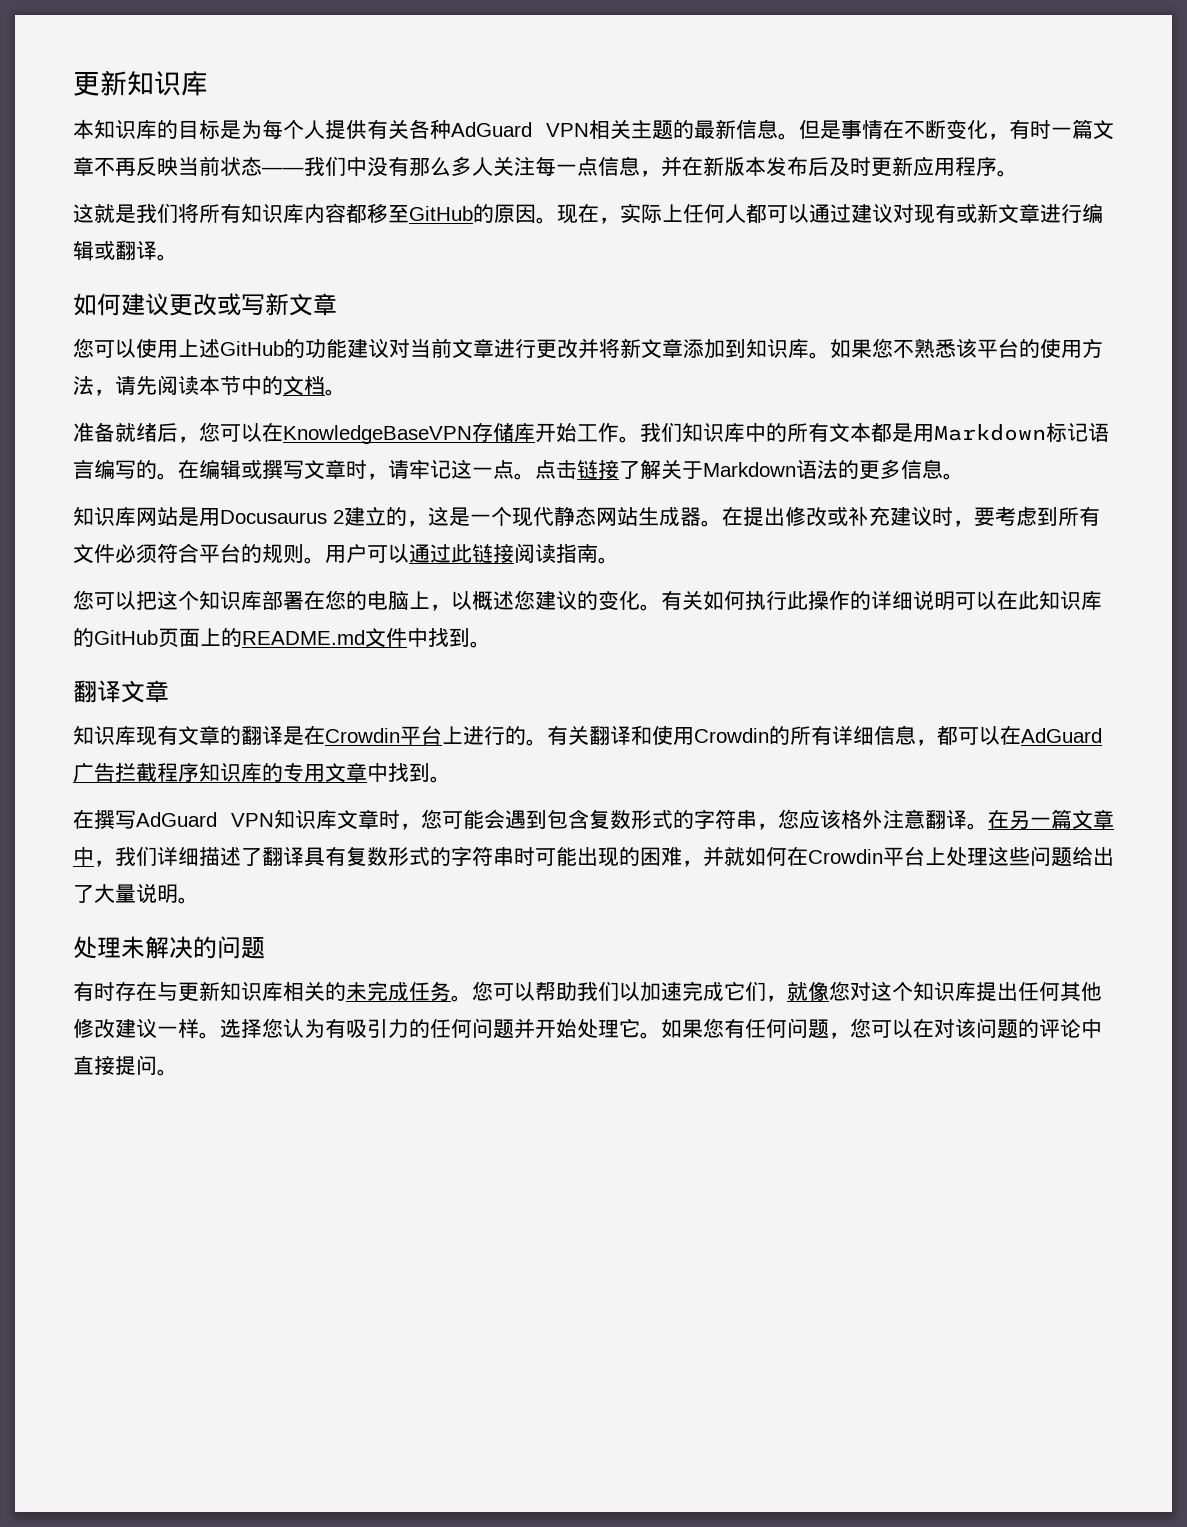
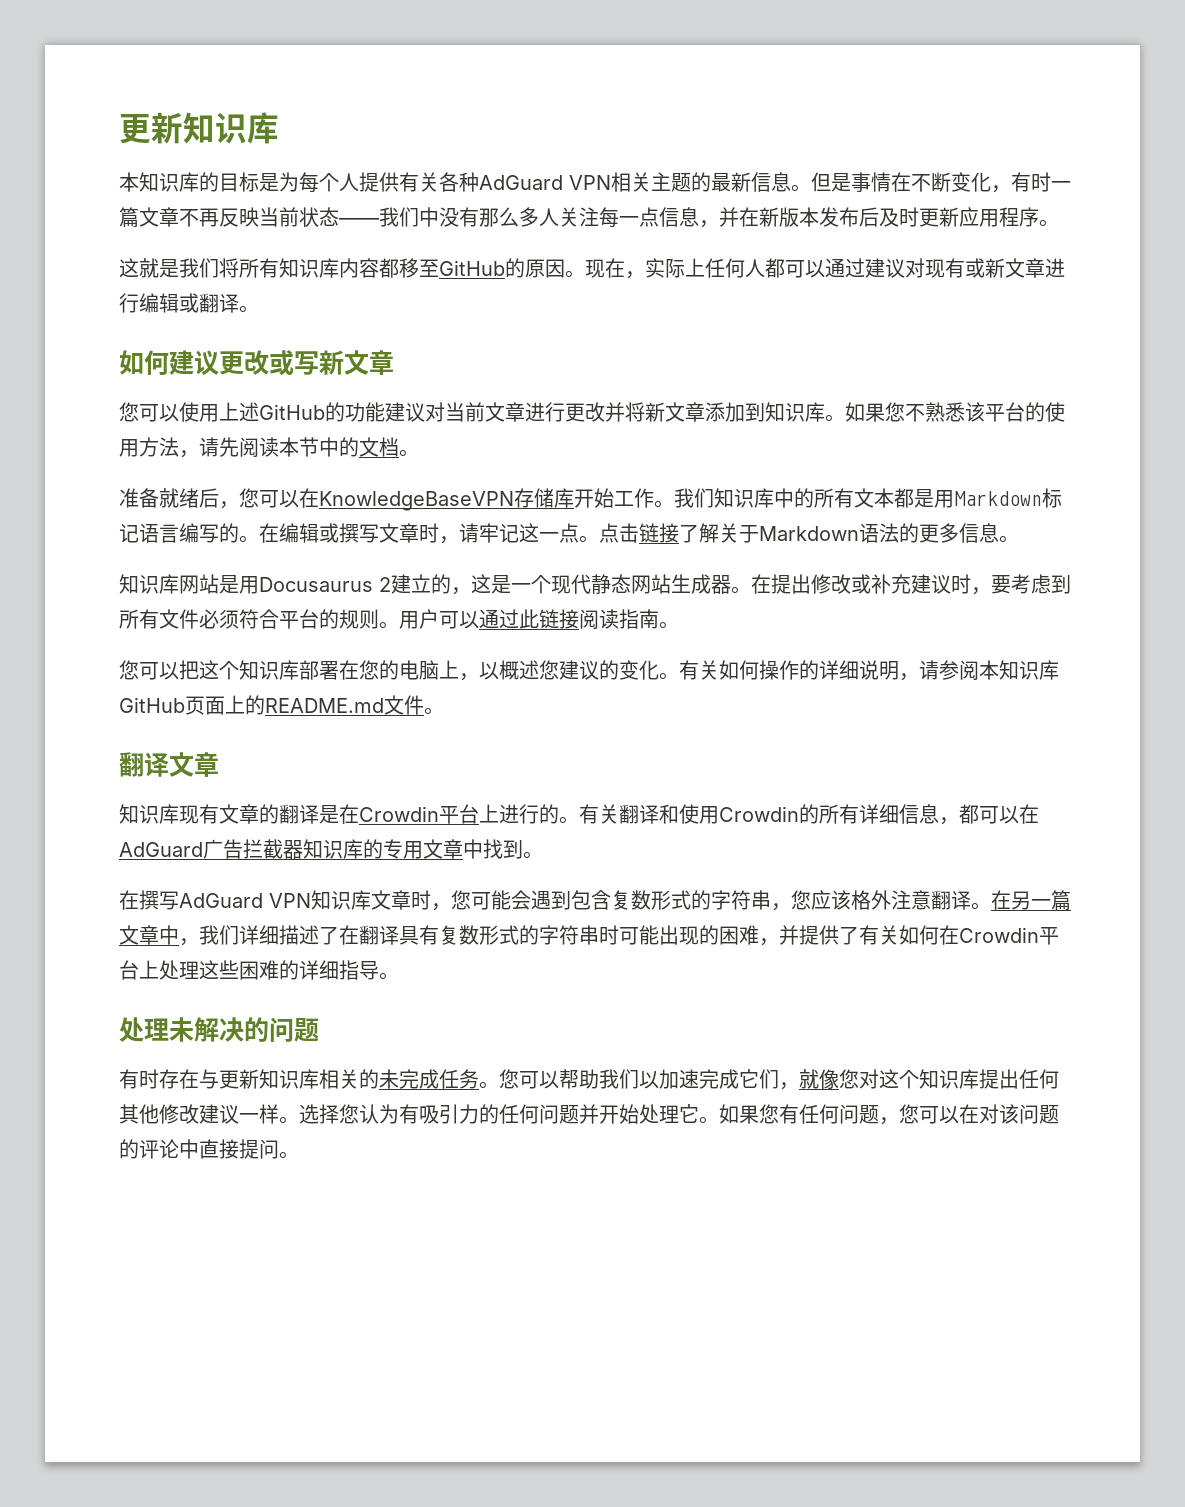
[745,591,808,610] 执行此 -> (759, 670) none
[955,590,1102,610] [73,628,94,647] 可以在此知识库的 -> [899,660,1059,681] ，请参阅本知识库
[407,627,470,648] 中找到 -> (424, 705) none
[157,762,199,782] 程序 -> [283,840,303,859] 器
(262, 857) none -> [339,925,359,945] 在
[724,847,745,866] 就 -> [799,925,899,945] 提供了有关
[1030,846,1114,867] [73,883,178,903] 问题给出了大量说明 -> [239,960,379,980] 困难的详细指导

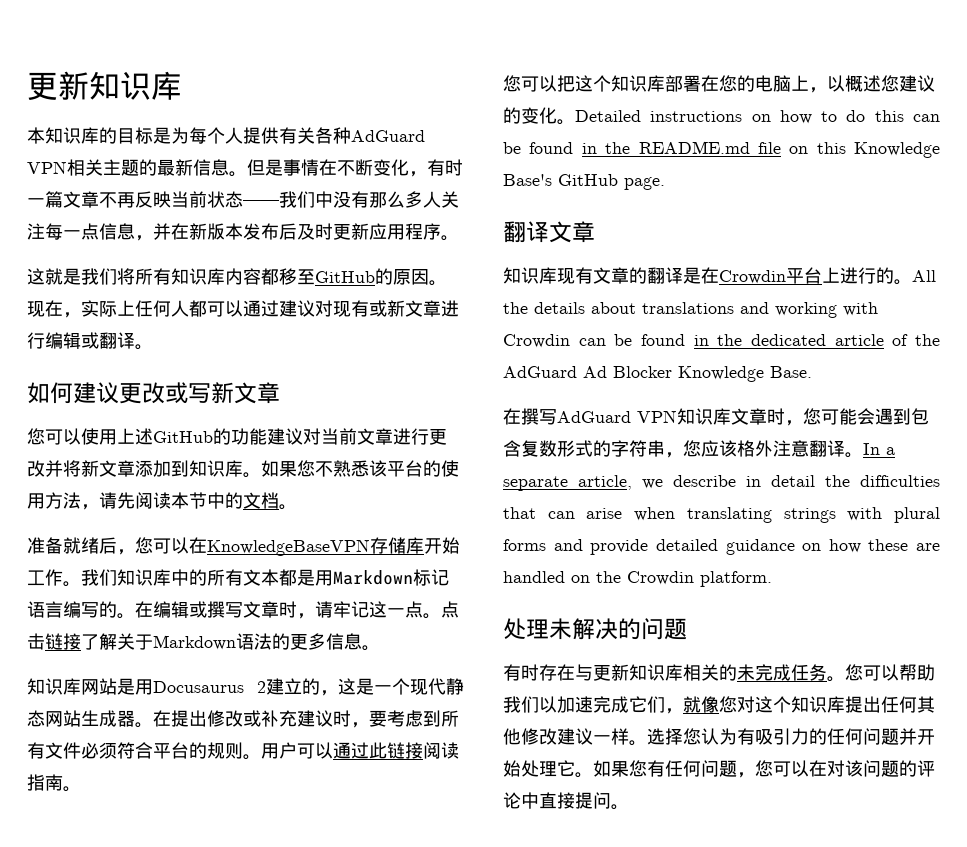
[679,660,1059,681] [119,695,444,715] 有关如何操作的详细说明，请参阅本知识库GitHub页面上的README.md文件。 -> [575,110,940,124] [503,141,940,158] [503,174,665,190] Detailed instructions on how to do this can be found in the README.md file on this Knowledge Base's GitHub page.
[579,804,1039,825] [119,839,543,859] 有关翻译和使用Crowdin的所有详细信息，都可以在AdGuard广告拦截器知识库的专用文章中找到。 -> [912,270,936,282] [503,302,878,318] [503,334,940,348] [503,366,812,382] All the details about translations and working with Crowdin can be found in the dedicated article of the AdGuard Ad Blocker Knowledge Base.
[991,890,1071,911] [119,925,1059,946] [119,960,399,980] 在另一篇文章中，我们详细描述了在翻译具有复数形式的字符串时可能出现的困难，并提供了有关如何在Crowdin平台上处理这些困难的详细指导。 -> [863,443,895,455] [503,475,940,491] [503,507,940,523] [503,539,940,555] [503,571,772,587] In a separate article, we describe in detail the difficulties that can arise when translating strings with plural forms and provide detailed guidance on how these are handled on the Crowdin platform.

